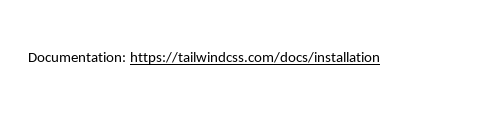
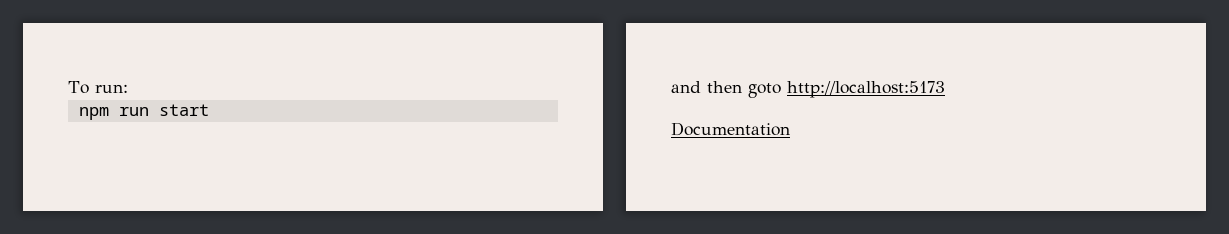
[28,52,380,64] Documentation: https://tailwindcss.com/docs/installation -> [68,81,128,94] [78,104,209,120] [671,81,945,98] [671,122,790,136] To run: // npm run start // and then goto http://localhost:5173 // Documentation

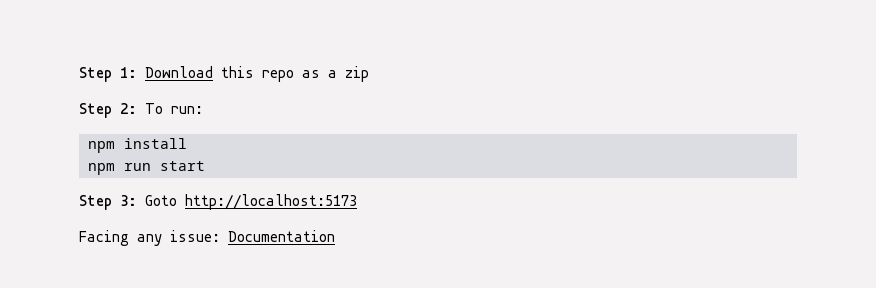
(68, 87) none -> [79,66,369,82] [79,103,137,118] Step 1: Download this repo as a zip // Step 2:
(128, 88) none -> [88,138,187,153] // npm install
[671,81,945,98] and then goto http://localhost:5173 // -> [79,194,357,210] [79,230,220,246] Step 3: Goto http://localhost:5173 // Facing any issue:

